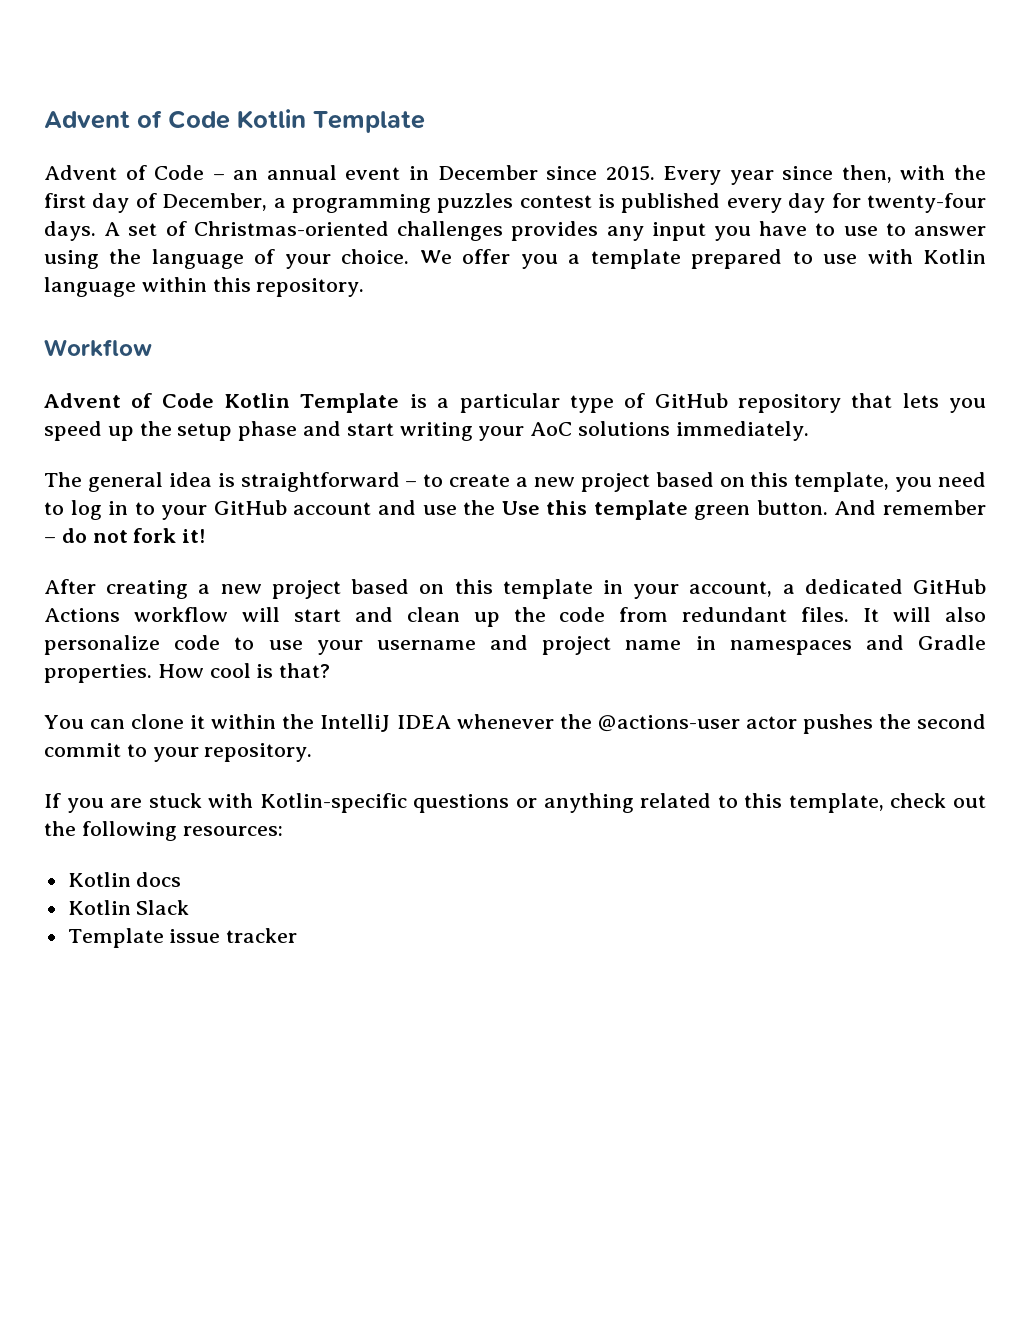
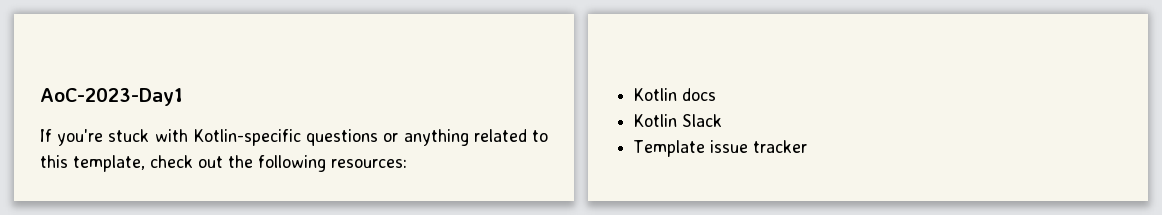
[44,109,425,133] [44,165,986,185] [44,193,986,213] [44,221,986,241] [44,249,987,269] [44,277,365,297] [44,339,152,357] [44,393,987,413] [44,421,809,441] [44,472,986,492] [44,500,986,520] [44,528,206,543] [44,579,986,599] [44,607,987,627] [44,635,986,655] [44,663,331,683] [44,714,986,734] [44,743,313,762] Advent of Code Kotlin Template // Advent of Code – an annual event in December since 2015. Every year since then, with the first day of December, a programming puzzles contest is published every day for twenty-four days. A set of Christmas-oriented challenges provides any input you have to use to answer using the language of your choice. We offer you a template prepared to use with Kotlin language within this repository. // Workflow // Advent of Code Kotlin Template is a particular type of GitHub repository that lets you speed up the setup phase and start writing your AoC solutions immediately. // The general idea is straightforward – to create a new project based on this template, you need to log in to your GitHub account and use the Use this template green button. And remember – do not fork it! // After creating a new project based on this template in your account, a dedicated GitHub Actions workflow will start and clean up the code from redundant files. It will also personalize code to use your username and project name in namespaces and Gradle properties. How cool is that? // You can clone it within the IntelliJ IDEA whenever the @actions-user actor pushes the second commit to your repository. -> [40,88,183,106] AoC-2023-Day1
[66,798,143,813] you are -> [57,129,104,146] you're

